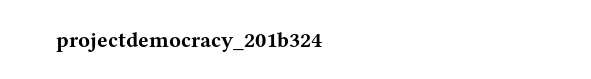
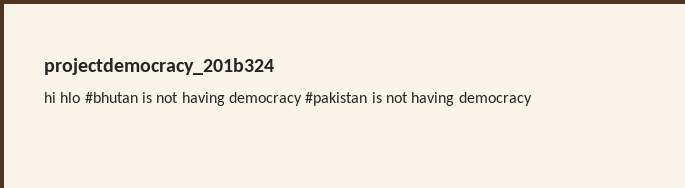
(322, 42) none -> [44,92,532,106] // hi hlo #bhutan is not having democracy #pakistan is not having democracy

